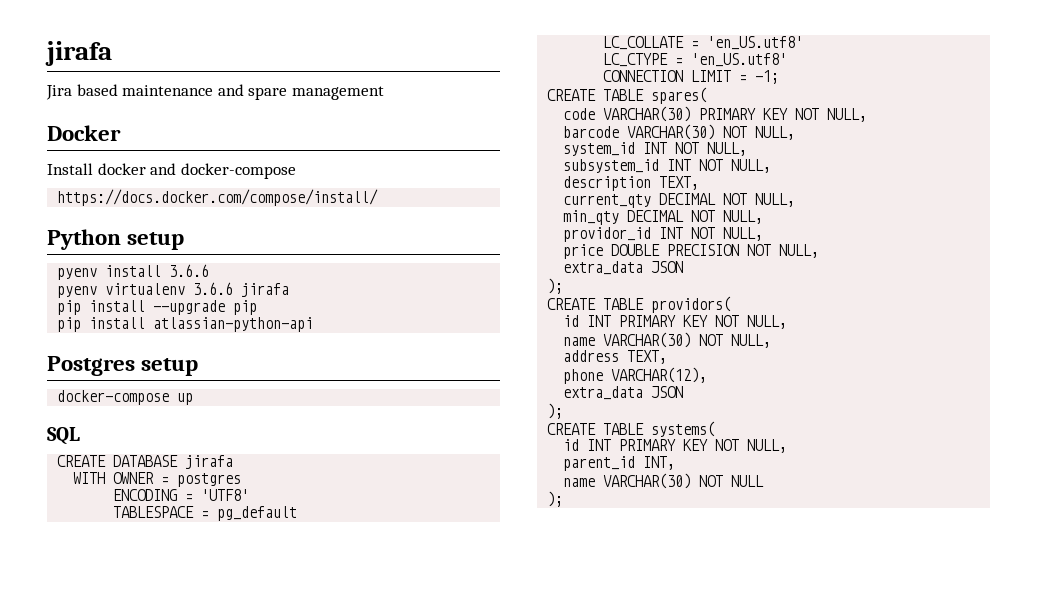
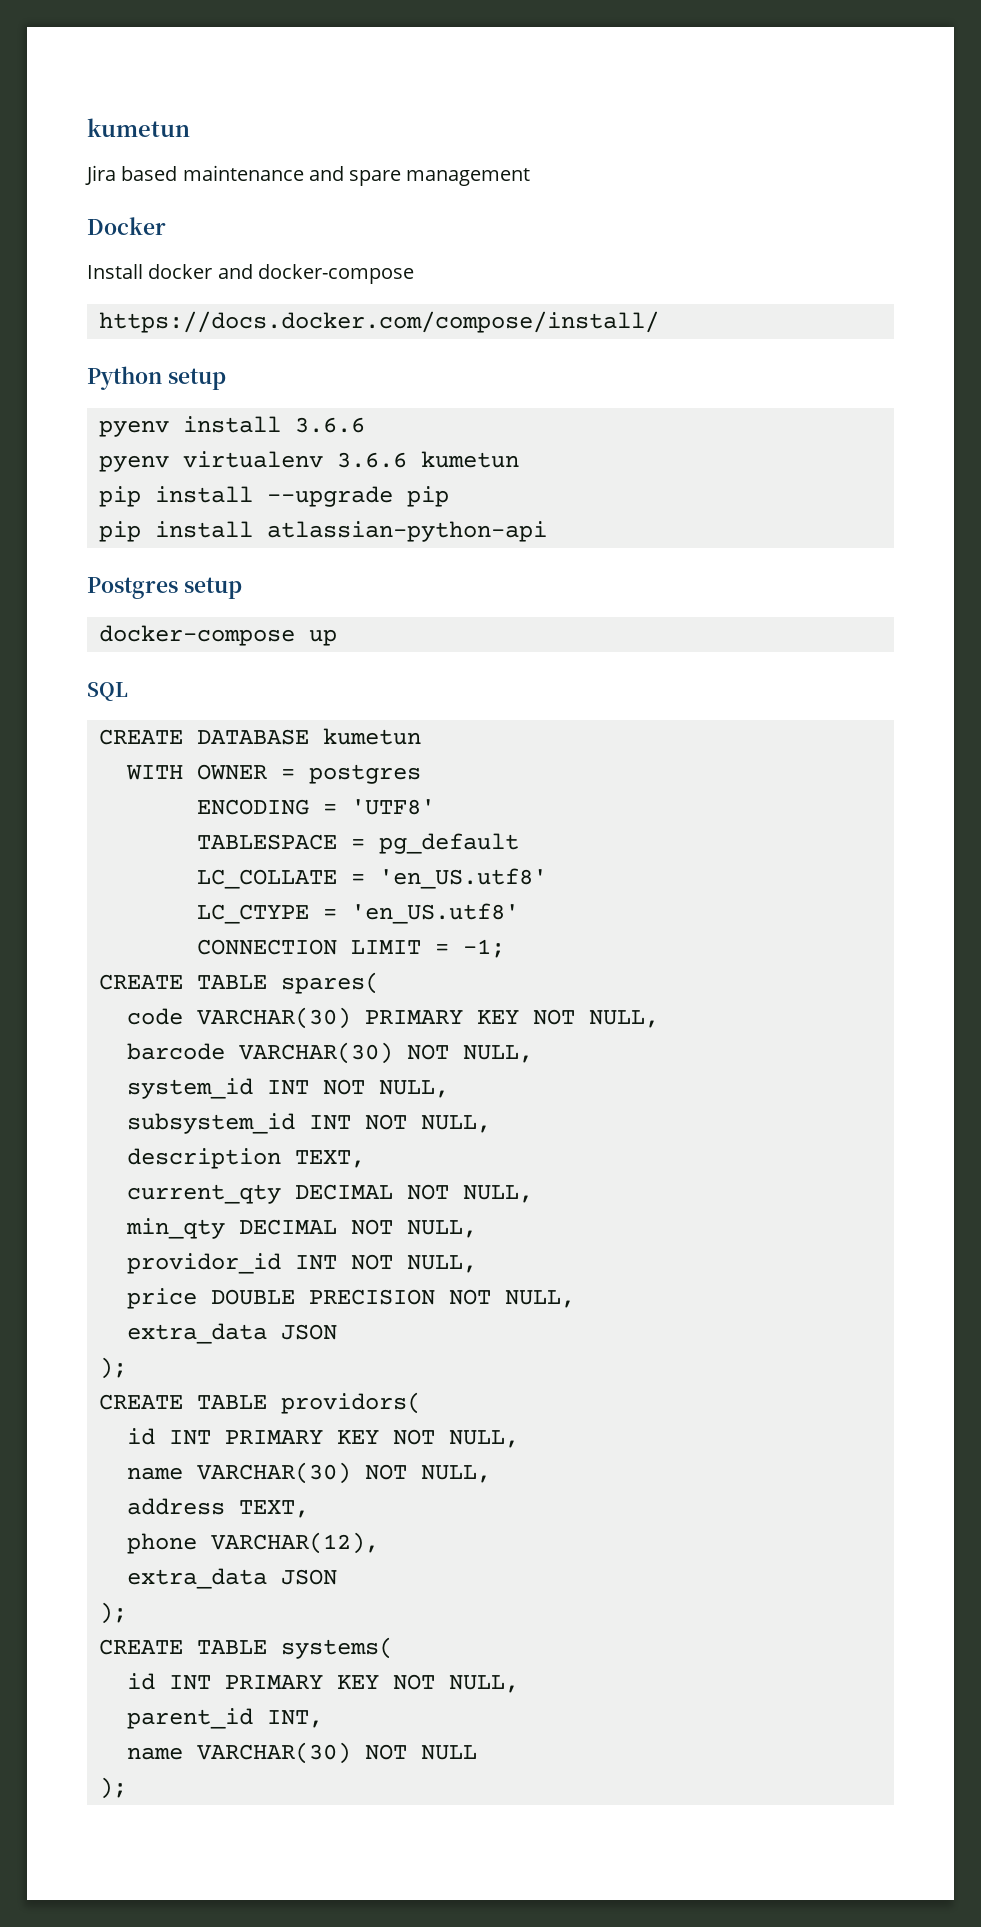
[45,41,112,66] jirafa -> [87,118,190,137] kumetun
[241,283,290,297] jirafa -> [420,451,519,468] kumetun
[185,455,234,469] jirafa -> [322,728,421,745] kumetun

